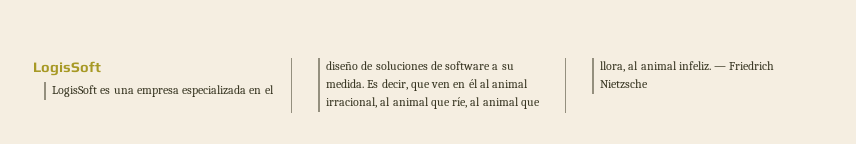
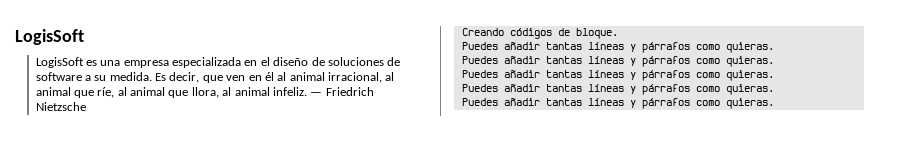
(649, 84) none -> [461,28,618,39] [461,42,774,53] [461,56,774,67] [461,70,774,81] [461,84,774,95] [461,98,774,109] // Creando códigos de bloque. // Puedes añadir tantas líneas y párrafos como quieras. // Puedes añadir tantas líneas y párrafos como quieras. // Puedes añadir tantas líneas y párrafos como quieras. // Puedes añadir tantas líneas y párrafos como quieras. // Puedes añadir tantas líneas y párrafos como quieras.

